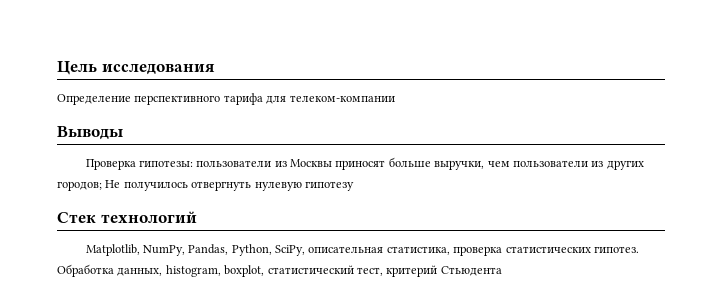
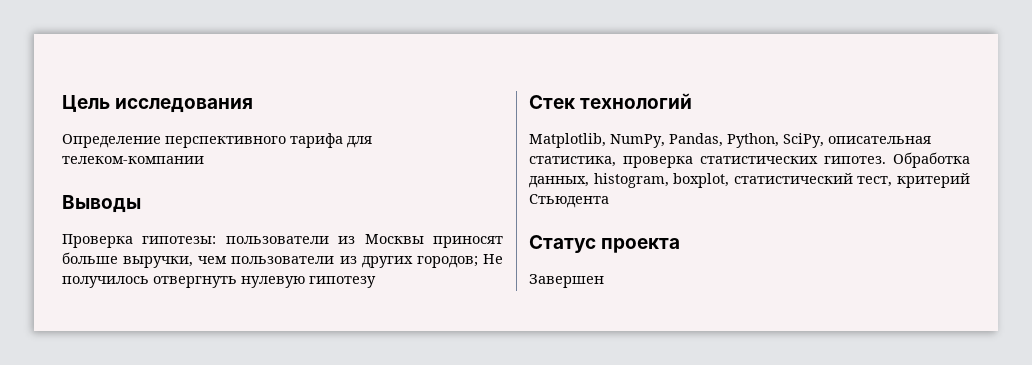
(502, 271) none -> [529,235,681,253] [529,274,604,288] // Статус проекта // Завершен

